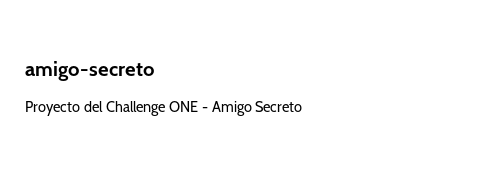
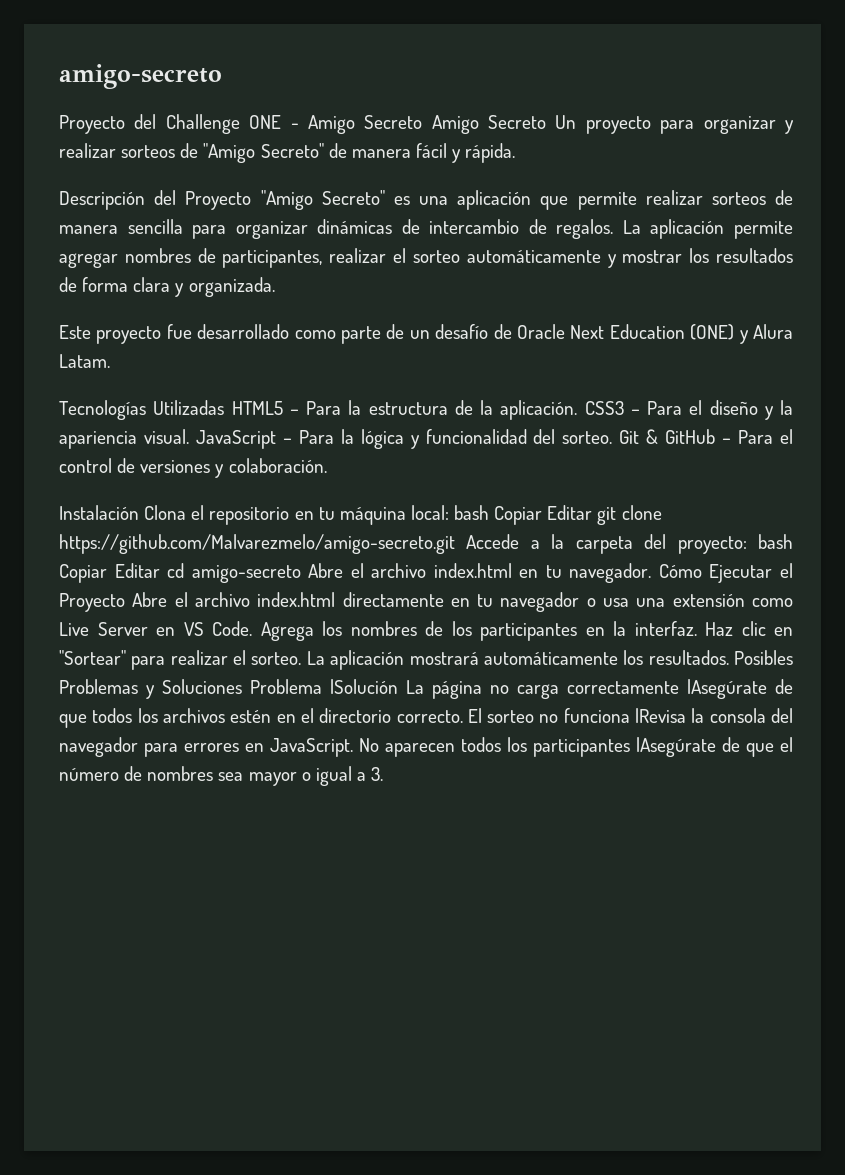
(303, 106) none -> [431,115,794,134] [59,143,516,163] [59,190,793,210] [59,219,793,239] [59,248,794,268] [59,277,275,297] [59,324,793,344] [59,354,110,368] [59,400,793,420] [59,429,793,449] [59,458,327,478] [59,505,662,525] [59,534,793,554] [59,563,793,583] [59,592,793,612] [59,621,793,641] [59,650,794,670] [59,679,793,699] [59,708,793,728] [59,737,793,757] [59,766,384,786] Amigo Secreto Un proyecto para organizar y realizar sorteos de "Amigo Secreto" de manera fácil y rápida. // Descripción del Proyecto "Amigo Secreto" es una aplicación que permite realizar sorteos de manera sencilla para organizar dinámicas de intercambio de regalos. La aplicación permite agregar nombres de participantes, realizar el sorteo automáticamente y mostrar los resultados de forma clara y organizada. // Este proyecto fue desarrollado como parte de un desafío de Oracle Next Education (ONE) y Alura Latam. // Tecnologías Utilizadas HTML5 – Para la estructura de la aplicación. CSS3 – Para el diseño y la apariencia visual. JavaScript – Para la lógica y funcionalidad del sorteo. Git & GitHub – Para el control de versiones y colaboración. // Instalación Clona el repositorio en tu máquina local: bash Copiar Editar git clone https://github.com/Malvarezmelo/amigo-secreto.git Accede a la carpeta del proyecto: bash Copiar Editar cd amigo-secreto Abre el archivo index.html en tu navegador. Cómo Ejecutar el Proyecto Abre el archivo index.html directamente en tu navegador o usa una extensión como Live Server en VS Code. Agrega los nombres de los participantes en la interfaz. Haz clic en "Sortear" para realizar el sorteo. La aplicación mostrará automáticamente los resultados. Posibles Problemas y Soluciones Problema |Solución La página no carga correctamente |Asegúrate de que todos los archivos estén en el directorio correcto. El sorteo no funciona |Revisa la consola del navegador para errores en JavaScript. No aparecen todos los participantes |Asegúrate de que el número de nombres sea mayor o igual a 3.

